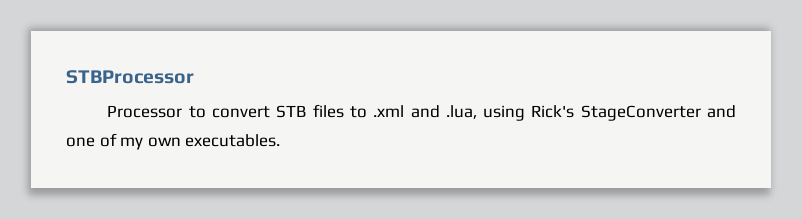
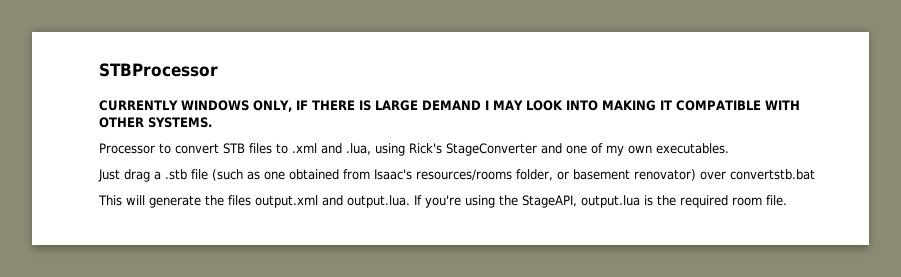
(194, 77) none -> [99,100,800,112] [99,117,212,128] // CURRENTLY WINDOWS ONLY, IF THERE IS LARGE DEMAND I MAY LOOK INTO MAKING IT COMPATIBLE WITH OTHER SYSTEMS.
(281, 140) none -> [98,169,815,182] [98,195,787,208] // Just drag a .stb file (such as one obtained from Isaac's resources/rooms folder, or basement renovator) over convertstb.bat // This will generate the files output.xml and output.lua. If you're using the StageAPI, output.lua is the required room file.

